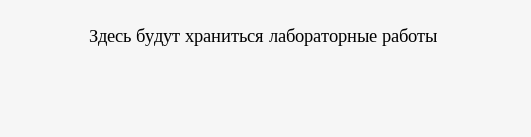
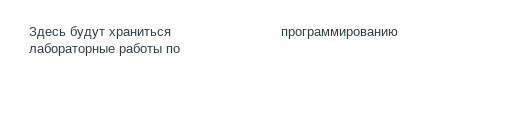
(437, 37) none -> [166,46,180,53] [281,29,398,39] по программированию

